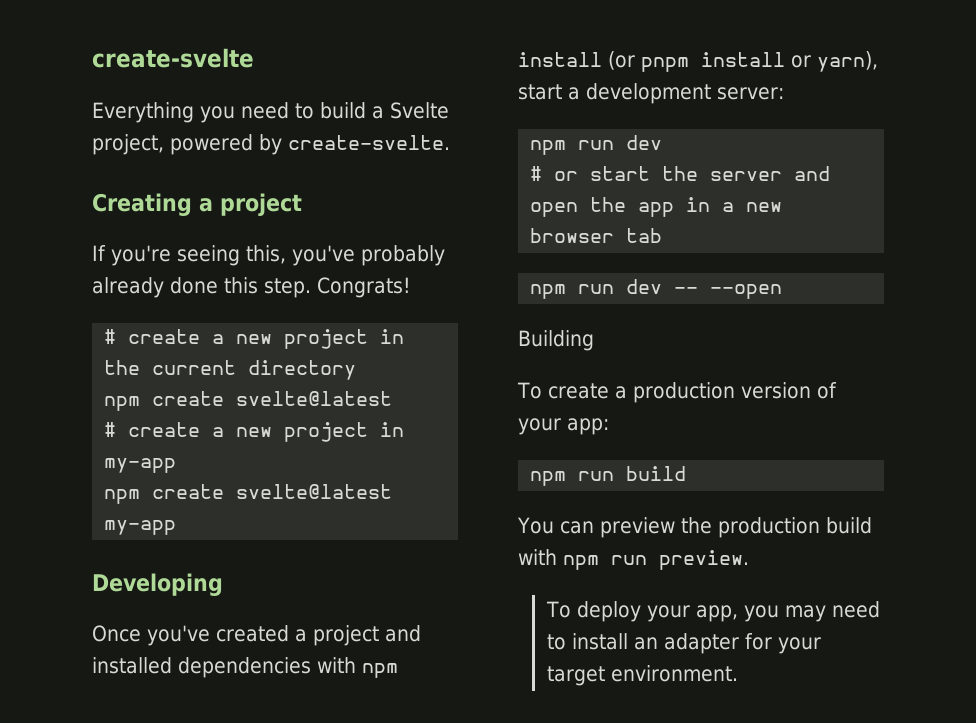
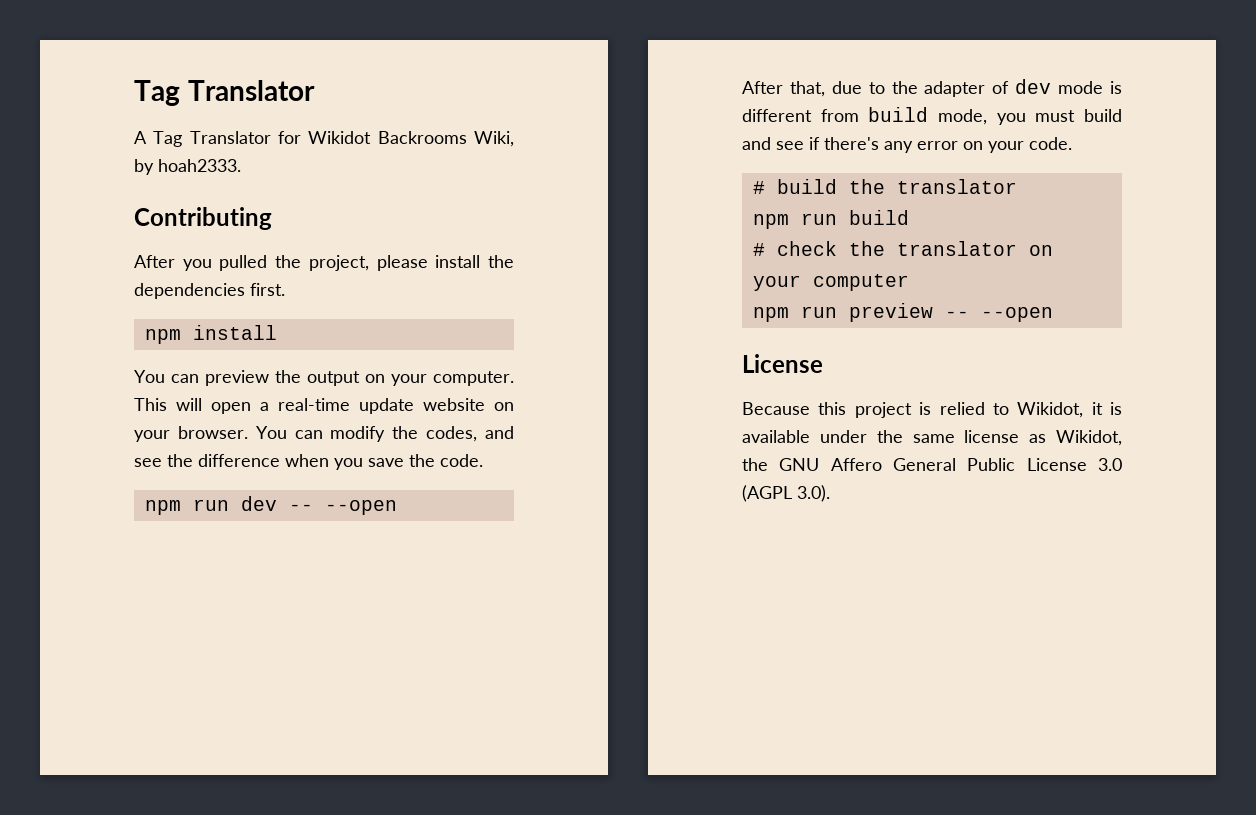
[92,48,254,68] [92,102,449,123] [92,134,450,155] [92,193,302,216] [92,245,445,266] [92,277,411,298] [104,329,405,349] [104,360,357,380] [104,391,393,411] [104,422,405,442] [104,458,177,473] [104,484,393,504] [104,520,177,535] [92,573,223,596] [92,625,421,646] [92,657,398,678] [518,51,878,72] [518,83,784,104] [530,135,663,155] [530,166,831,181] [530,197,783,217] [530,228,663,243] create-svelte // Everything you need to build a Svelte project, powered by create-svelte. // Creating a project // If you're seeing this, you've probably already done this step. Congrats! // # create a new project in the current directory // npm create svelte@latest // # create a new project in my-app // npm create svelte@latest my-app // Developing // Once you've created a project and installed dependencies with npm install (or pnpm install or yarn), start a development server: // npm run dev // # or start the server and open the app in a new browser tab -> [134,80,315,106] [134,131,514,147] [134,159,241,175] [134,207,272,230] [134,255,514,271] [134,283,285,299] [144,325,277,344] [134,370,514,386] [134,398,514,414] [134,426,514,442] [134,454,483,470] Tag Translator // A Tag Translator for Wikidot Backrooms Wiki, by hoah2333. // Contributing // After you pulled the project, please install the dependencies first. // npm install // You can preview the output on your computer. This will open a real-time update website on your browser. You can modify the codes, and see the difference when you save the code.
[518,330,594,351] [517,382,837,403] [518,418,609,435] [530,466,687,486] [517,517,872,538] [518,549,749,570] [545,601,880,622] [546,633,821,654] [546,665,738,686] Building // To create a production version of your app: // npm run build // You can preview the production build with npm run preview. // To deploy your app, you may need to install an adapter for your target environment. -> [742,79,1122,97] [742,107,1122,125] [742,137,1072,153] [752,179,1017,194] [752,210,909,229] [752,241,1053,256] [752,274,909,291] [752,303,1053,322] [742,354,823,373] [742,402,1122,418] [742,430,1122,446] [742,458,1122,471] [742,485,830,502] After that, due to the adapter of dev mode is different from build mode, you must build and see if there's any error on your code. // # build the translator // npm run build // # check the translator on your computer // npm run preview -- --open // License // Because this project is relied to Wikidot, it is available under the same license as Wikidot, the GNU Affero General Public License 3.0 (AGPL 3.0).

